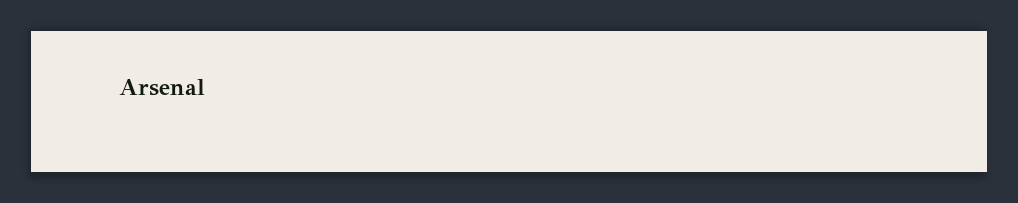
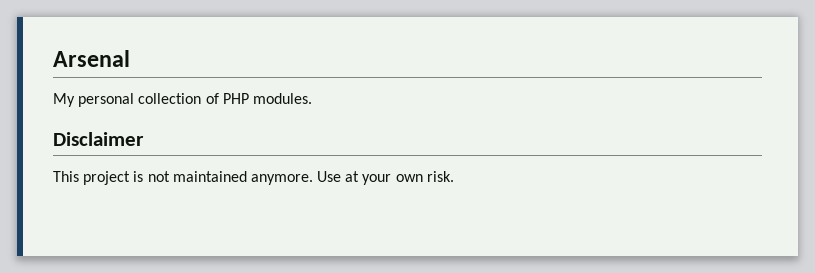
(205, 87) none -> [53,93,312,107] [53,132,144,146] [53,171,454,185] // My personal collection of PHP modules. // Disclaimer // This project is not maintained anymore. Use at your own risk.

